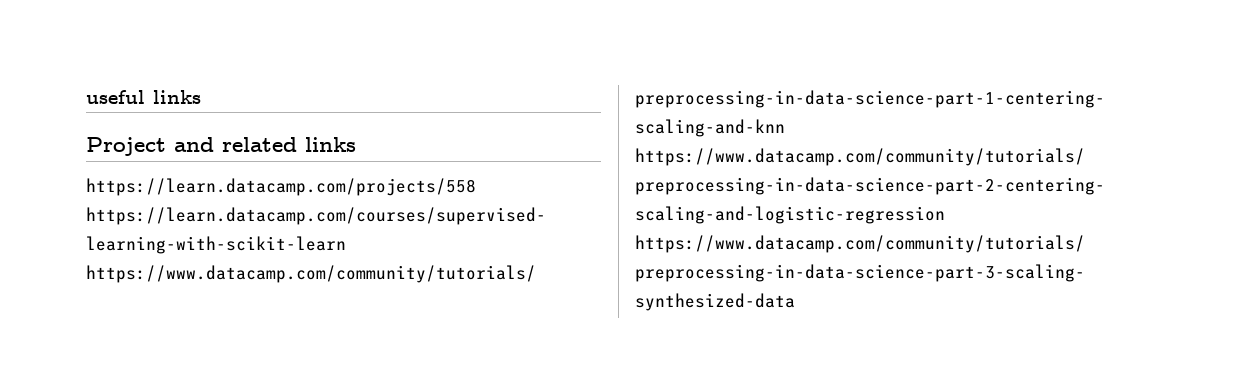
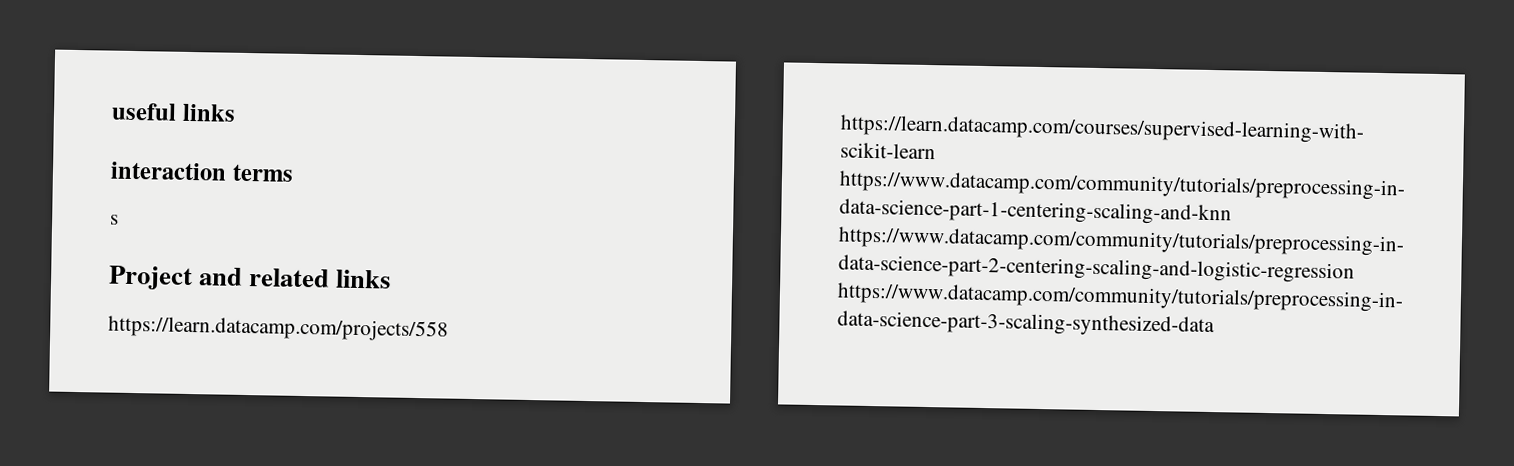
(201, 97) none -> [110,161,294,182] [110,214,119,225] // interaction terms // s

